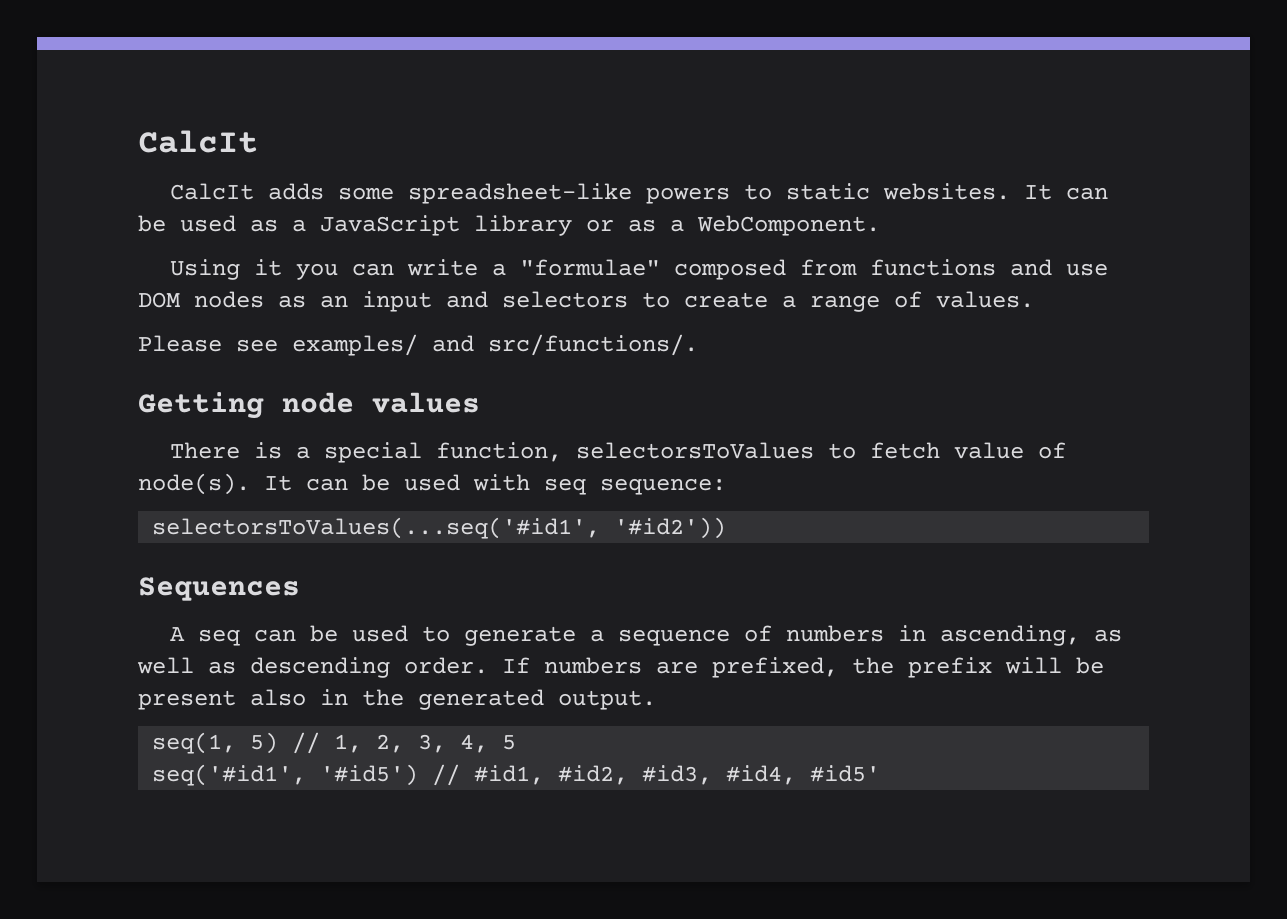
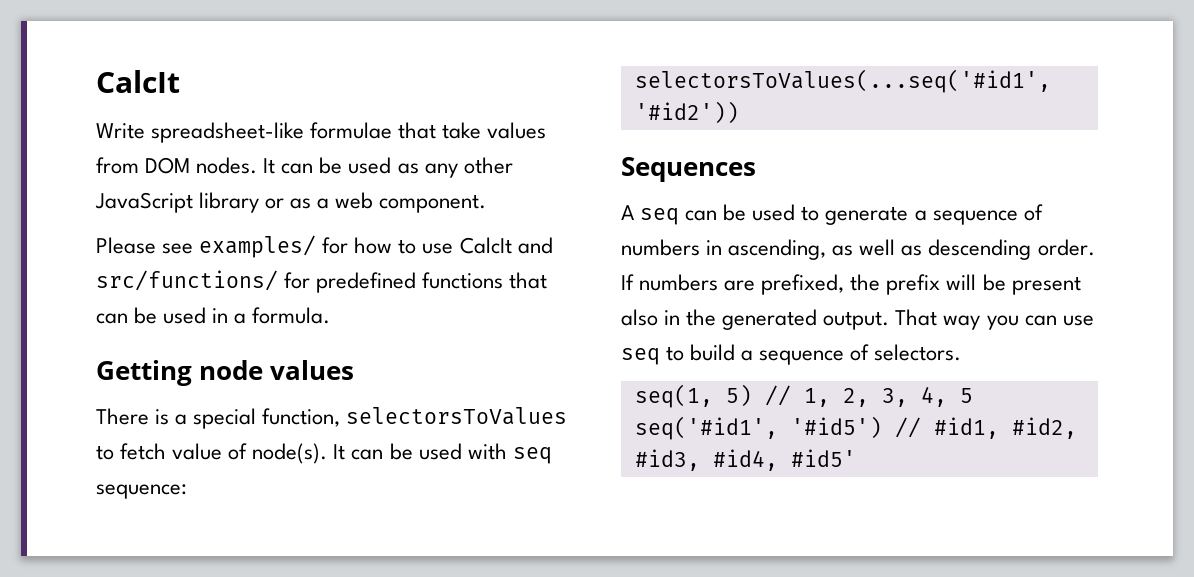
[170,183,1011,204] CalcIt adds some spreadsheet-like powers to static websites. -> [96,122,547,143] [96,157,258,174] Write spreadsheet-like formulae that take values from DOM nodes.
[292,219,306,232] a -> [424,157,513,178] any other
[697,215,880,236] [170,259,1109,280] [138,291,1034,312] [138,334,698,356] WebComponent. // Using it you can write a "formulae" composed from functions and use DOM nodes as an input and selectors to create a range of values. // Please see examples/ and src/functions/. -> [335,192,487,213] [96,235,553,258] [96,270,548,293] [96,307,331,324] web component. // Please see examples/ for how to use CalcIt and src/functions/ for predefined functions that can be used in a formula.
(656, 700) none -> [895,309,1094,330] [621,344,962,365] That way you can use seq to build a sequence of selectors.

